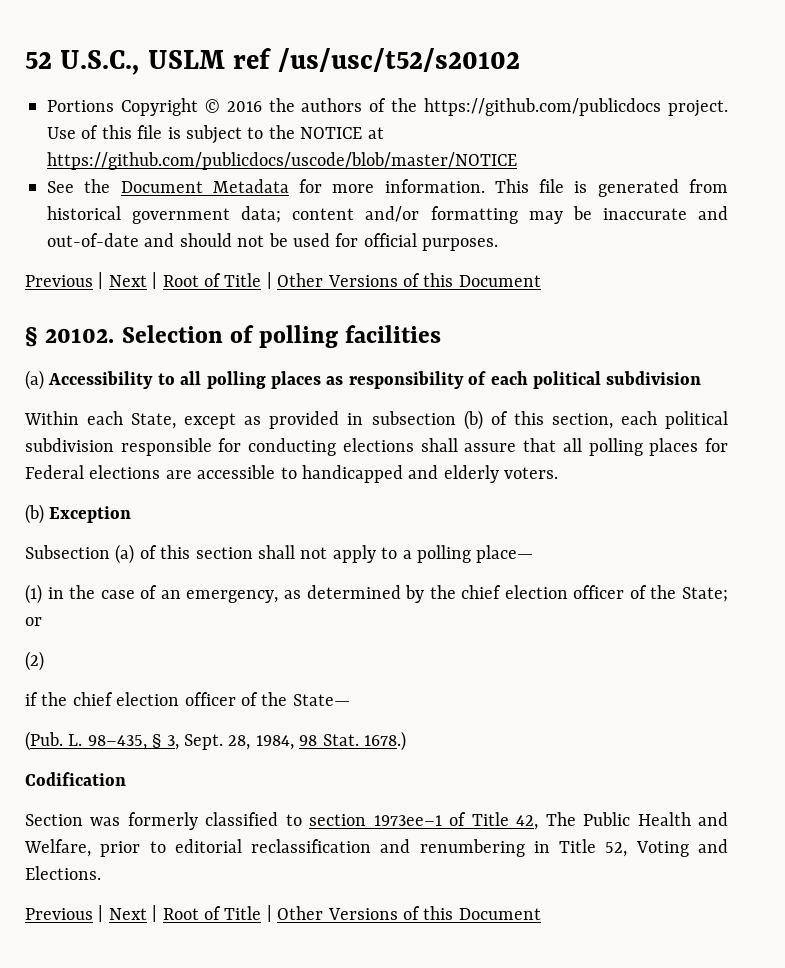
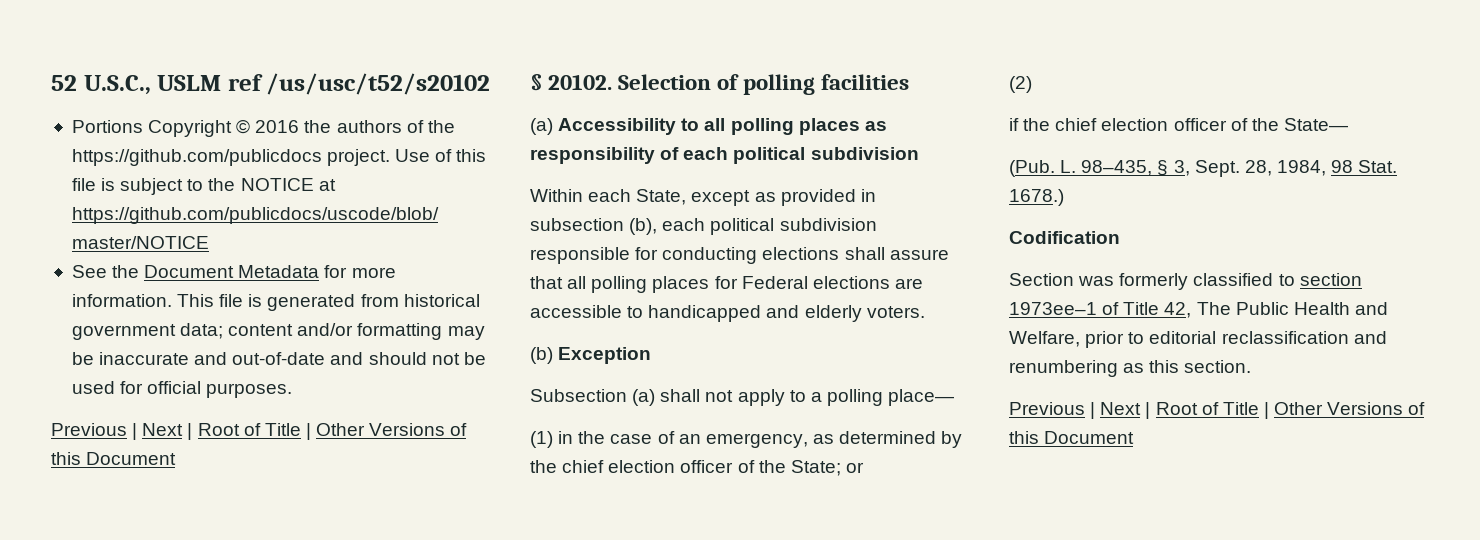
[463,410,613,430] (b) of this section, -> [629,218,658,235] (b),
[139,545,253,559] of this section -> (656, 397) none
[533,839,728,857] [25,866,101,880] in Title 52, Voting and Elections. -> [1123,360,1252,373] as this section.

